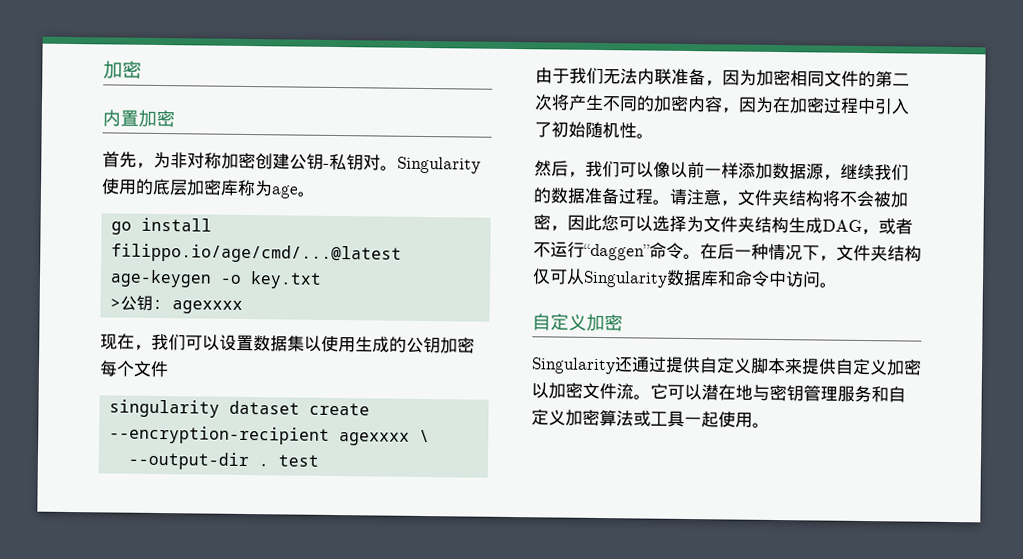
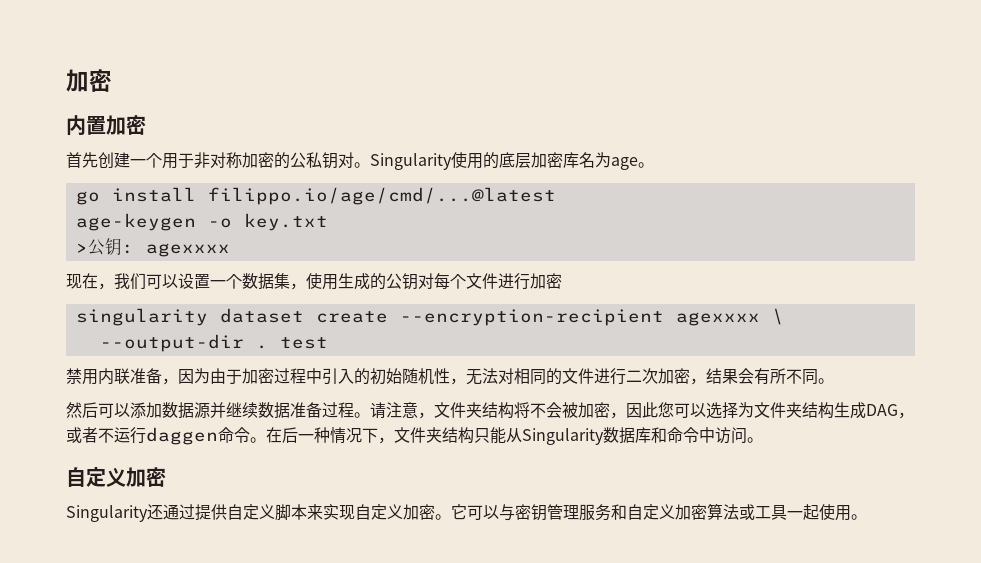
[136,151,330,170] ，为非对称加密创建公钥- -> [98,152,306,169] 创建一个用于非对称加密的公
[237,179,256,197] 称 -> [579,152,595,168] 名
[253,335,322,352] 数据集以 -> [210,273,306,290] 一个数据集，
[440,337,475,354] 加密 -> [418,273,434,289] 对
(169, 369) none -> [498,273,562,290] 进行加密
[535,67,638,85] 由于我们无法 -> [66,368,98,385] 禁用
[756,69,910,88] [534,94,791,114] 加密相同文件的第二次将产生不同的加密内容，因为在 -> [210,368,242,384] 由于
[534,122,552,138] 了 -> [354,368,370,385] 的
[636,133,654,139] [534,160,909,181] [533,187,552,204] 。 // 然后，我们可以像以前一样添加数据源，继续我们的 -> [450,368,834,385] [66,402,258,419] ，无法对相同的文件进行二次加密，结果会有所不同。 // 然后可以添加数据源并继续
[583,243,650,261] “daggen” -> [146,427,218,445] daggen
[532,268,568,285] 仅可 -> [474,427,506,444] 只能
[801,358,922,376] [531,382,634,400] 提供自定义加密以加密文件流 -> [323,504,435,520] 实现自定义加密
[701,384,753,401] 潜在地 -> (499, 512) none

